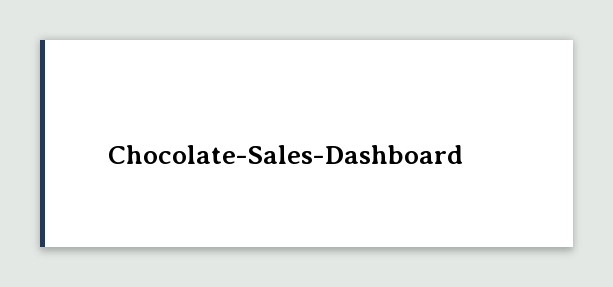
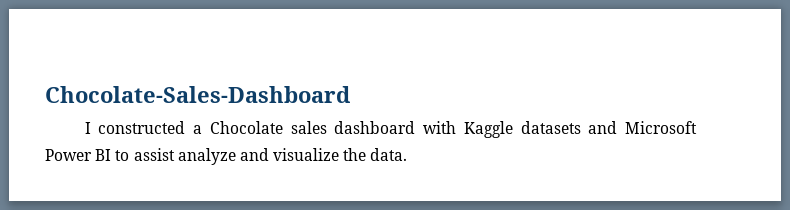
(463, 154) none -> [84,121,698,138] [45,148,408,165] // I constructed a Chocolate sales dashboard with Kaggle datasets and Microsoft Power BI to assist analyze and visualize the data.

